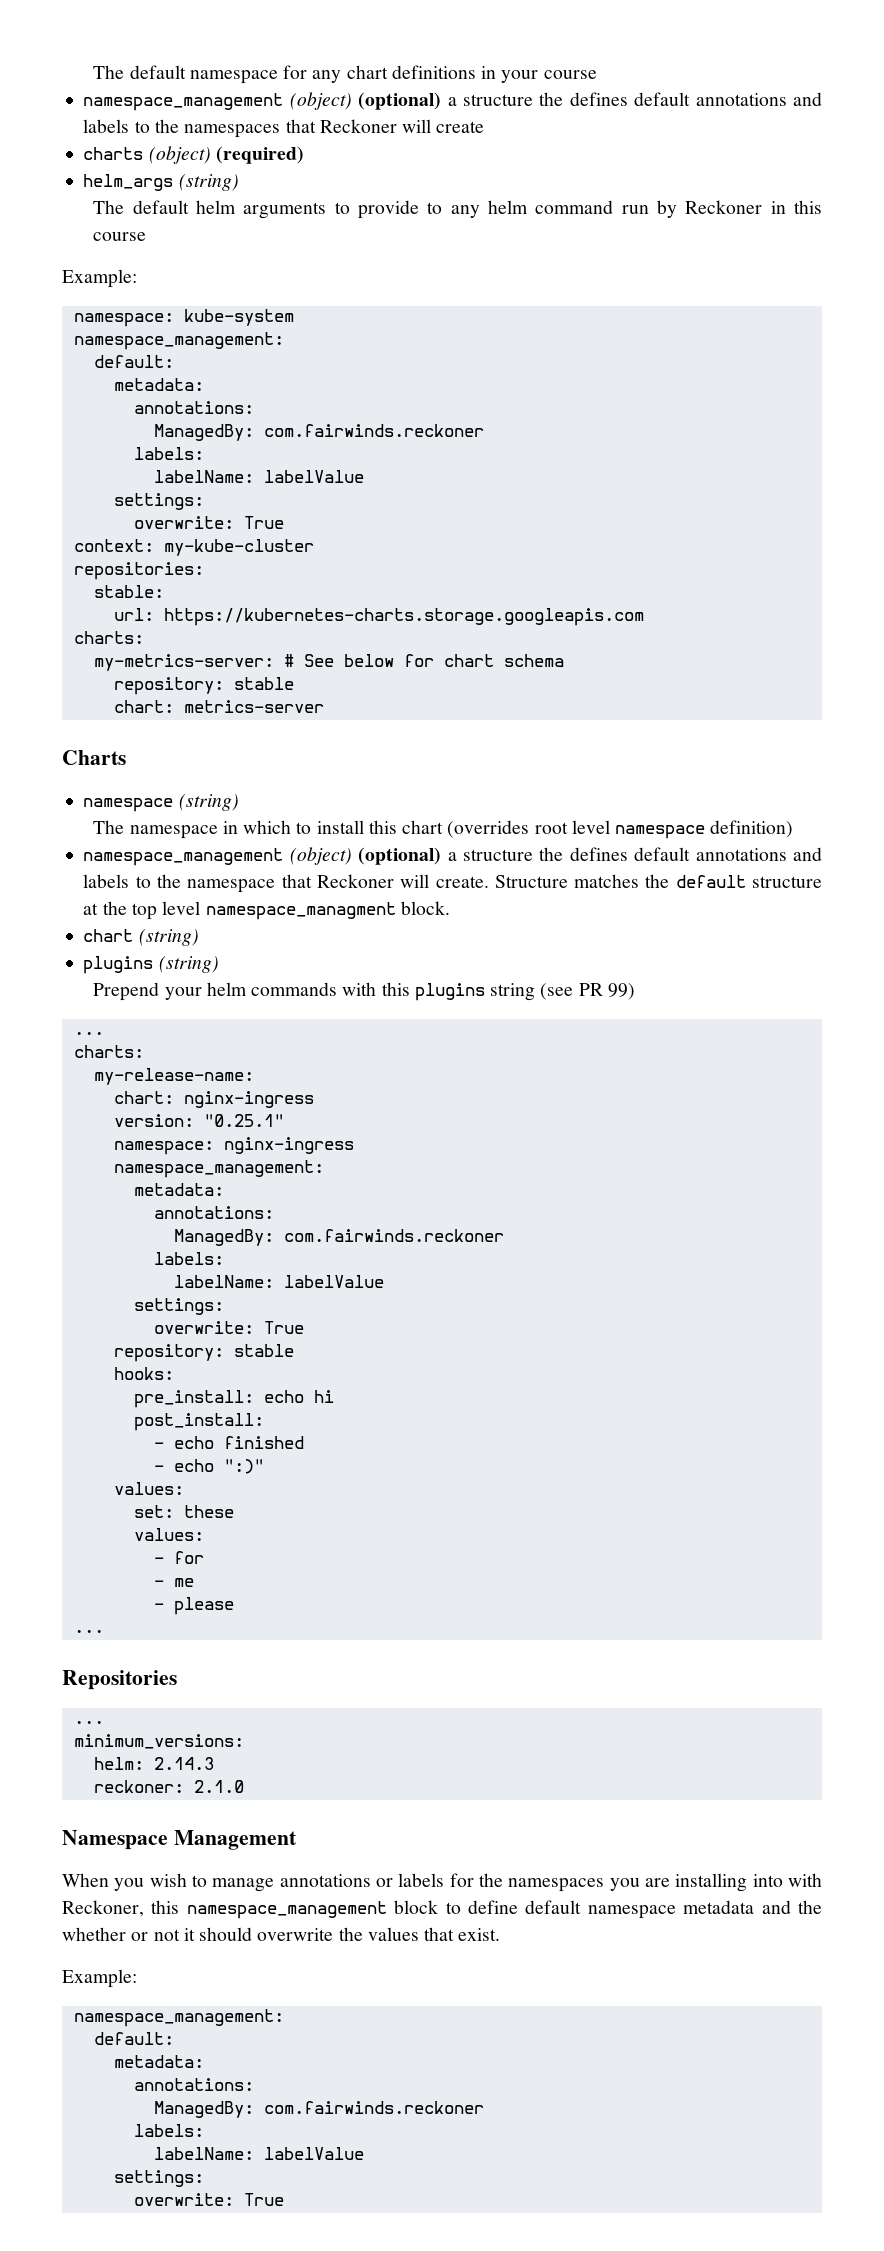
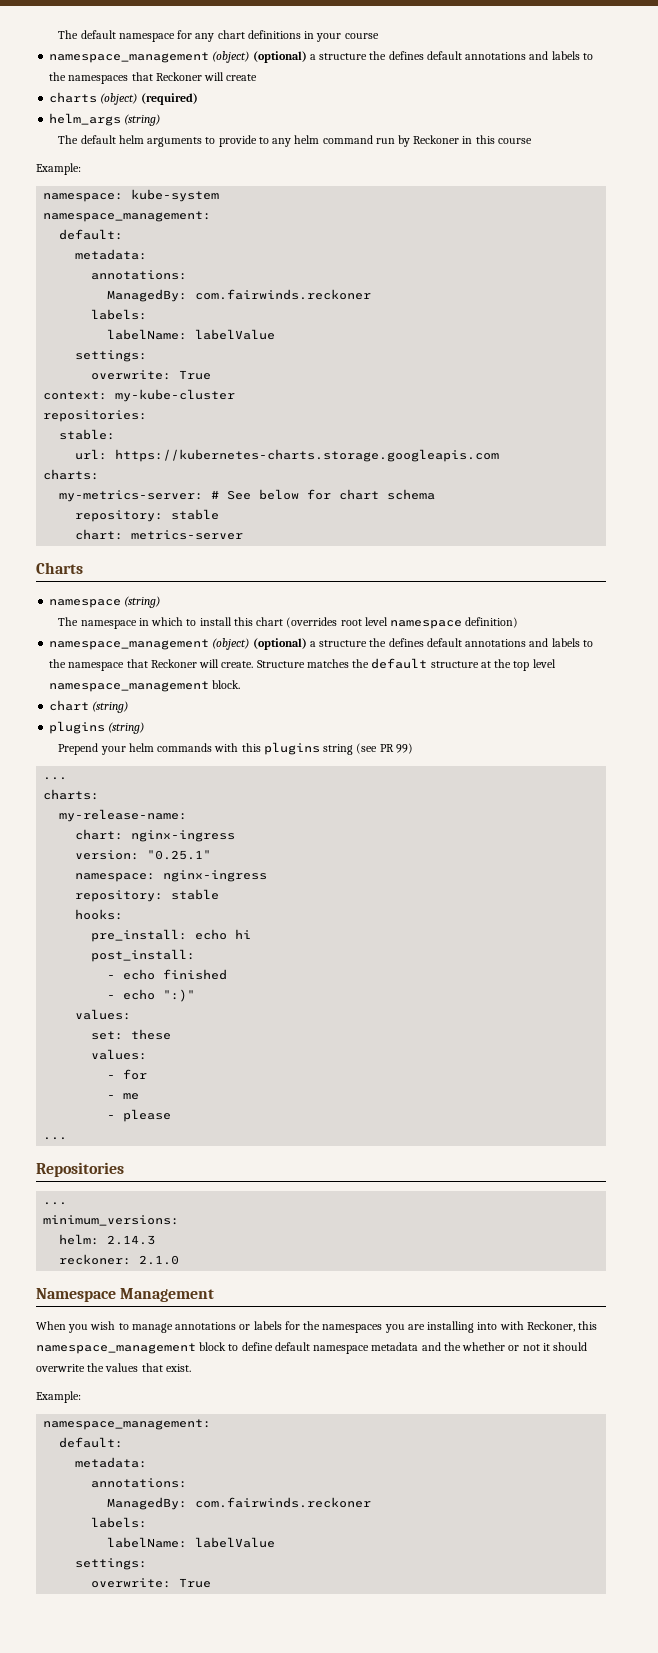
[205,902,396,920] namespace_managment -> [49,681,210,692] namespace_management
[113,1160,324,1178] [133,1183,224,1196] [153,1206,274,1219] [173,1229,504,1246] [153,1252,224,1265] [173,1275,384,1288] [133,1298,224,1315] [153,1321,304,1334] // namespace_management: // metadata: // annotations: // ManagedBy: com.fairwinds.reckoner // labels: // labelName: labelValue // settings: // overwrite: True -> (268, 876) none

